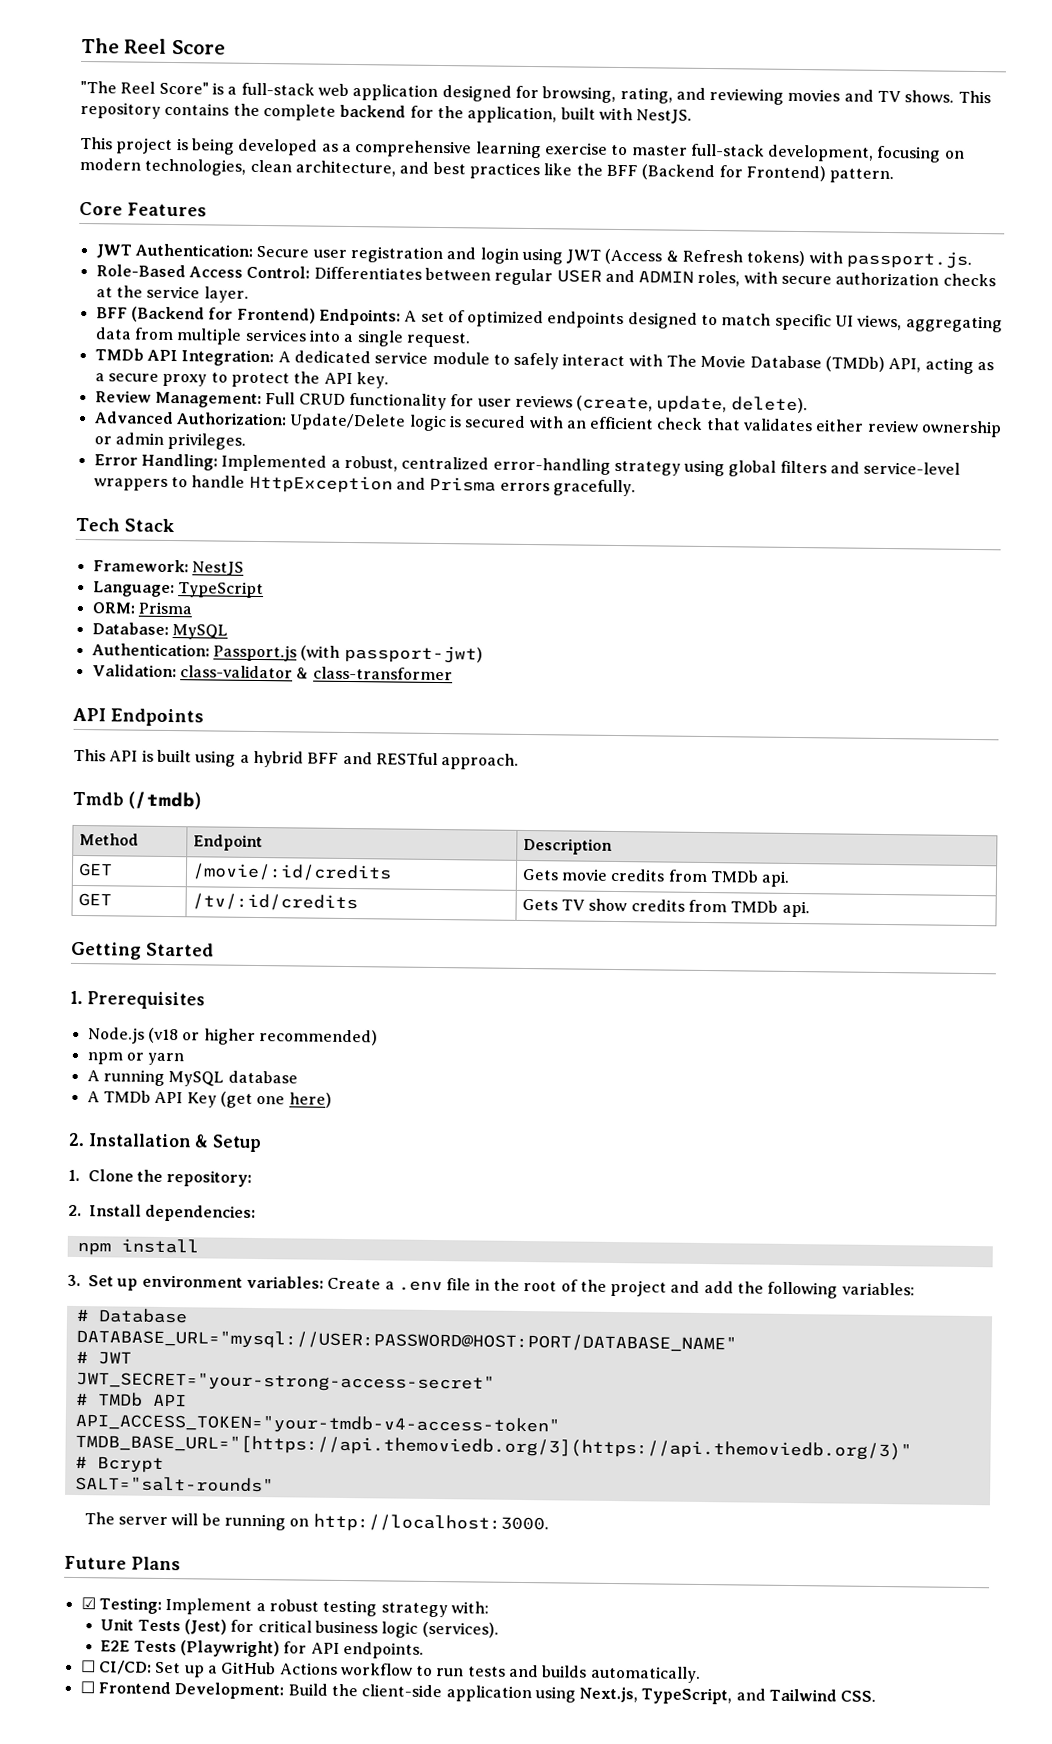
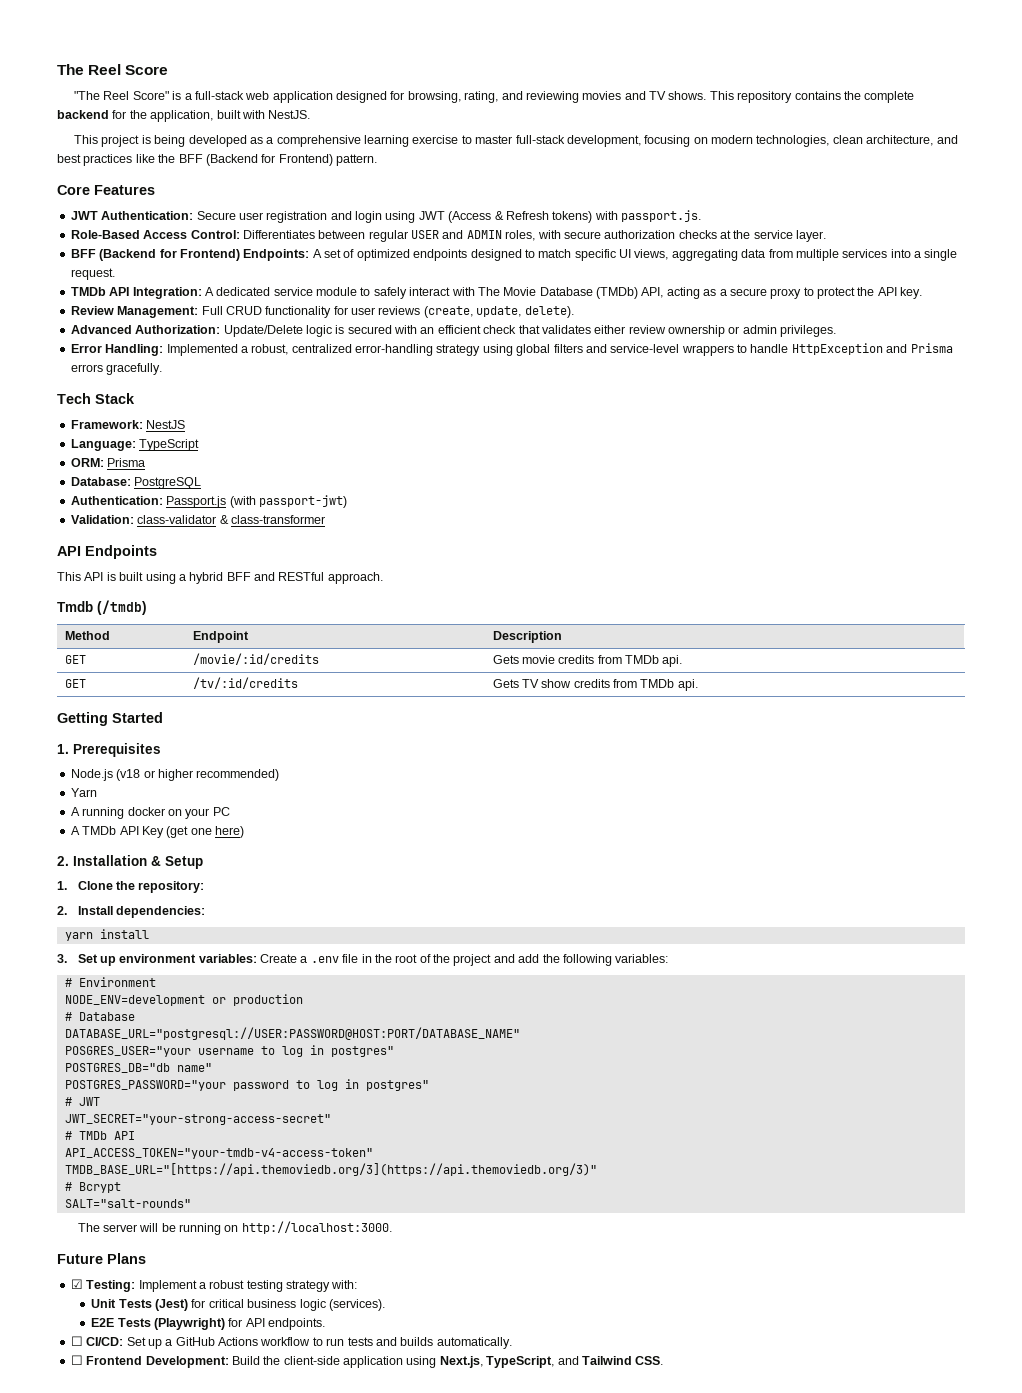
[171,624,228,640] MySQL -> [134,477,202,489] PostgreSQL
[86,1052,185,1066] npm or yarn -> [70,788,97,797] Yarn
[168,1070,298,1087] MySQL database -> [127,807,230,819] docker on your PC
[76,1242,111,1256] npm -> [64,932,93,941] yarn
[97,1308,188,1324] [75,1329,737,1354] Database // DATABASE_URL="mysql://USER:PASSWORD@HOST:PORT/DATABASE_NAME" -> [78,977,156,987] [64,994,303,1006] [64,1012,135,1021] [64,1027,520,1040] [64,1045,394,1057] [64,1063,212,1073] [64,1079,429,1091] Environment // NODE_ENV=development or production // # Database // DATABASE_URL="postgresql://USER:PASSWORD@HOST:PORT/DATABASE_NAME" // POSGRES_USER="your username to log in postgres" // POSTGRES_DB="db name" // POSTGRES_PASSWORD="your password to log in postgres"

